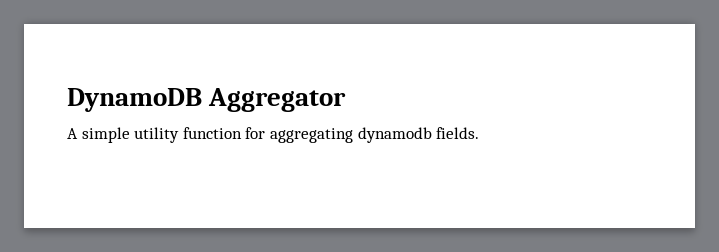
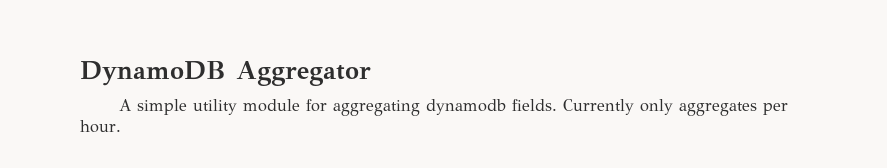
[182,127,242,139] function -> [242,99,300,112] module
(480, 133) none -> [562,99,788,116] [80,120,121,133] Currently only aggregates per hour.

